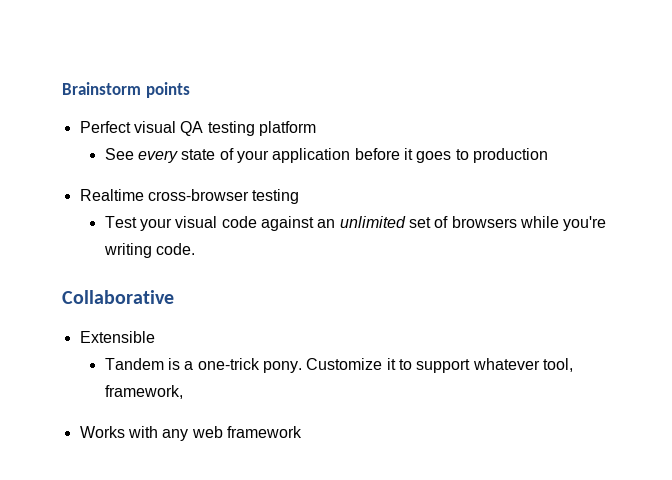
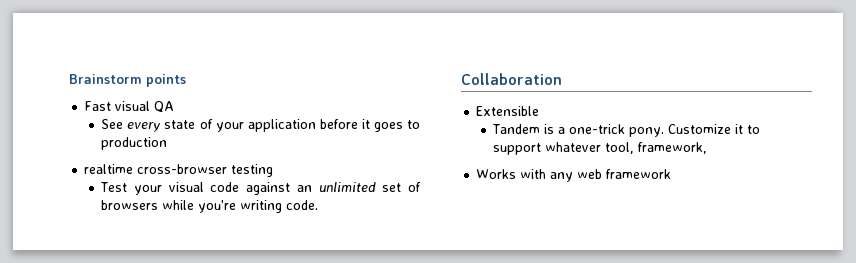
[79,121,131,133] Perfect -> [84,101,112,111] Fast
[207,121,316,136] testing platform -> (175, 107) none
[79,189,144,201] Realtime -> [84,164,134,174] realtime
[62,290,174,304] Collaborative -> [461,73,562,85] Collaboration

